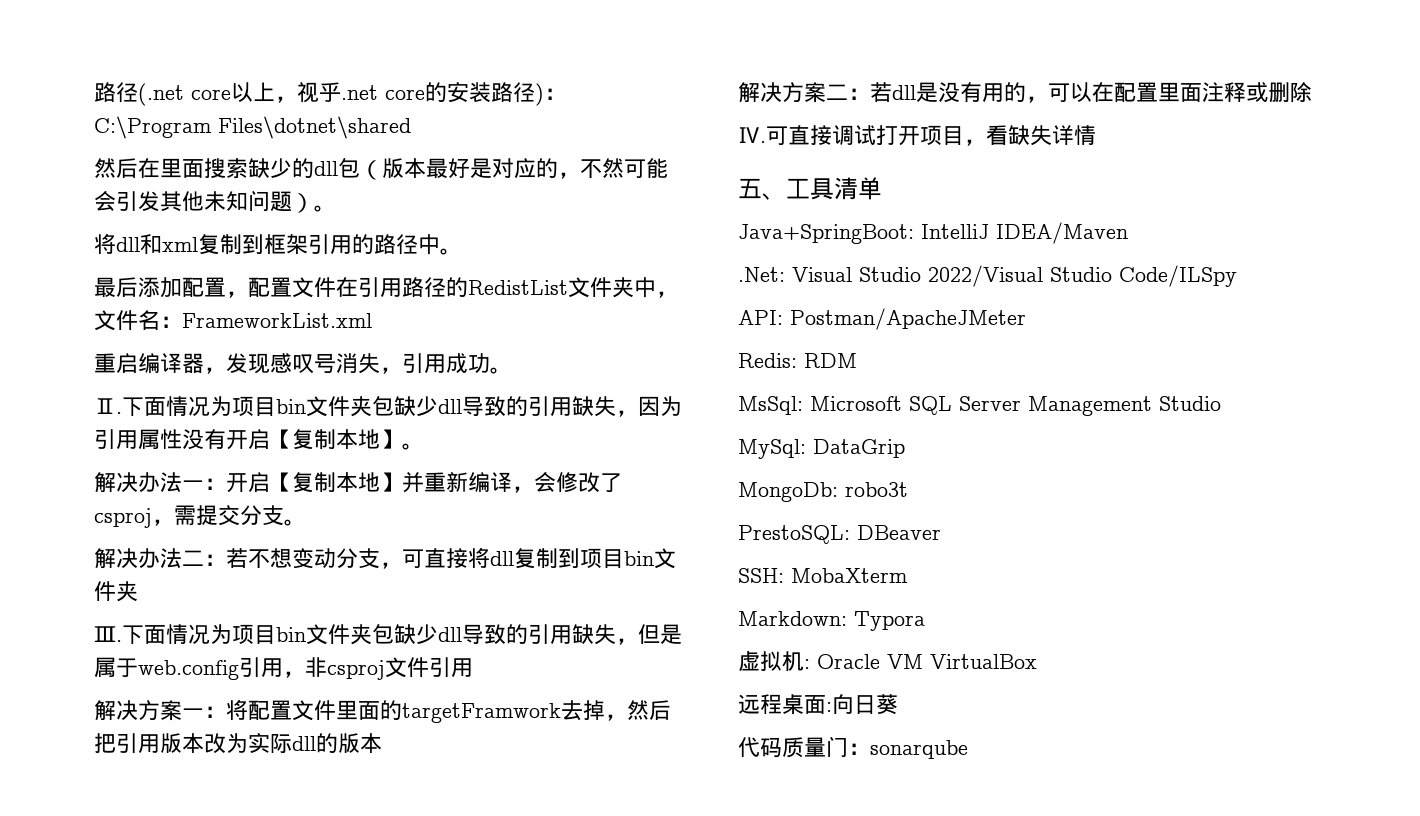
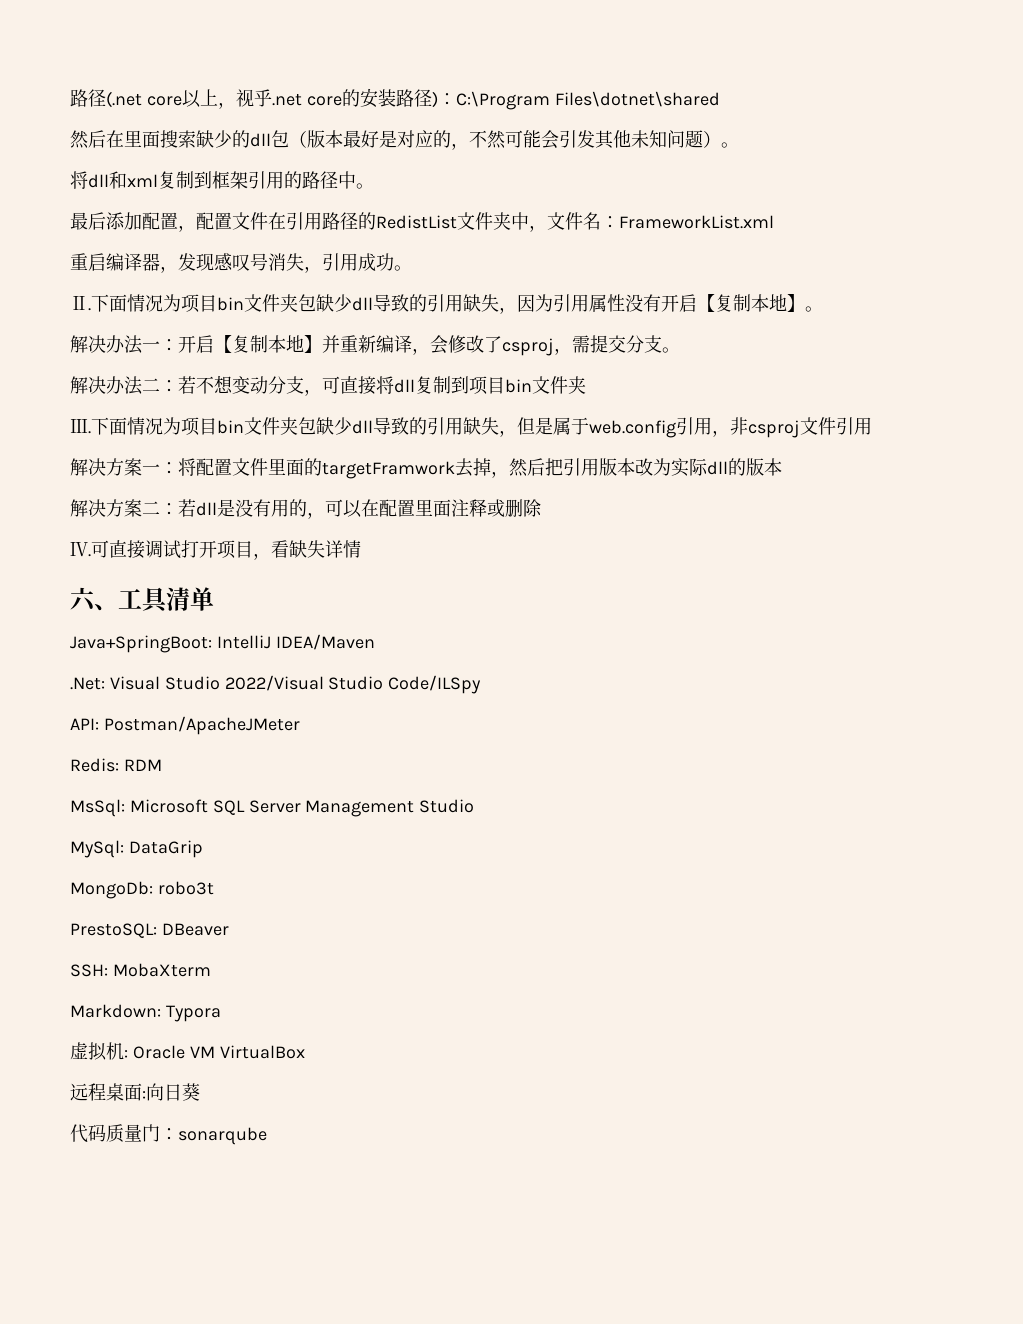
[738,178,762,199] 五 -> [70,587,96,612] 六

